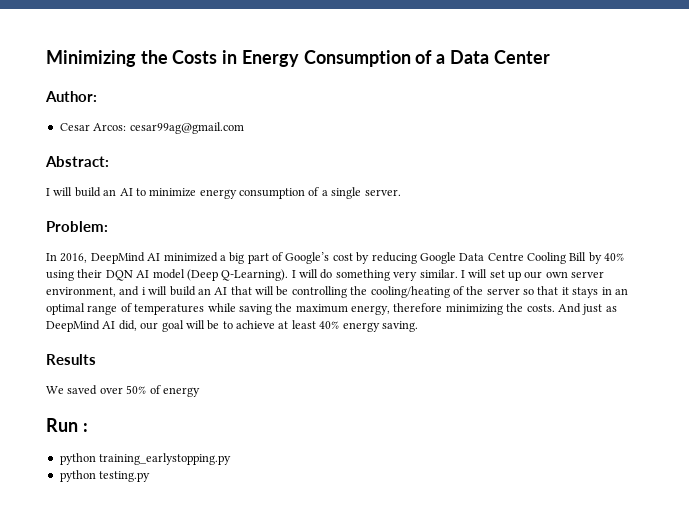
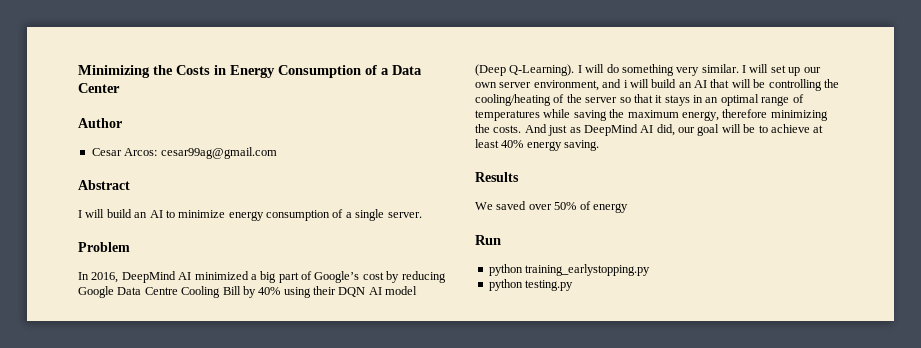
[45,91,97,102] Author: -> [78,118,122,128] Author
[45,156,109,167] Abstract: -> [78,180,130,190] Abstract
[46,221,108,232] Problem: -> [78,242,130,252] Problem
[82,423,88,432] : -> (501, 240) none

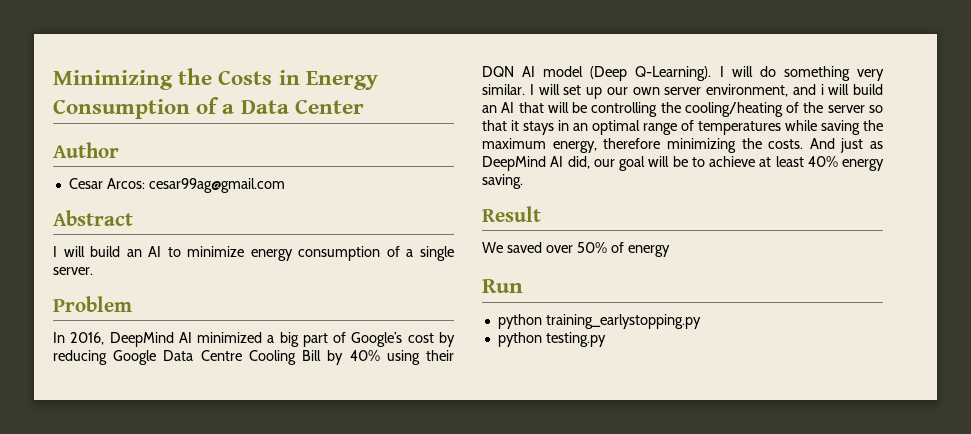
[475,172,519,182] Results -> [482,206,541,222] Result

